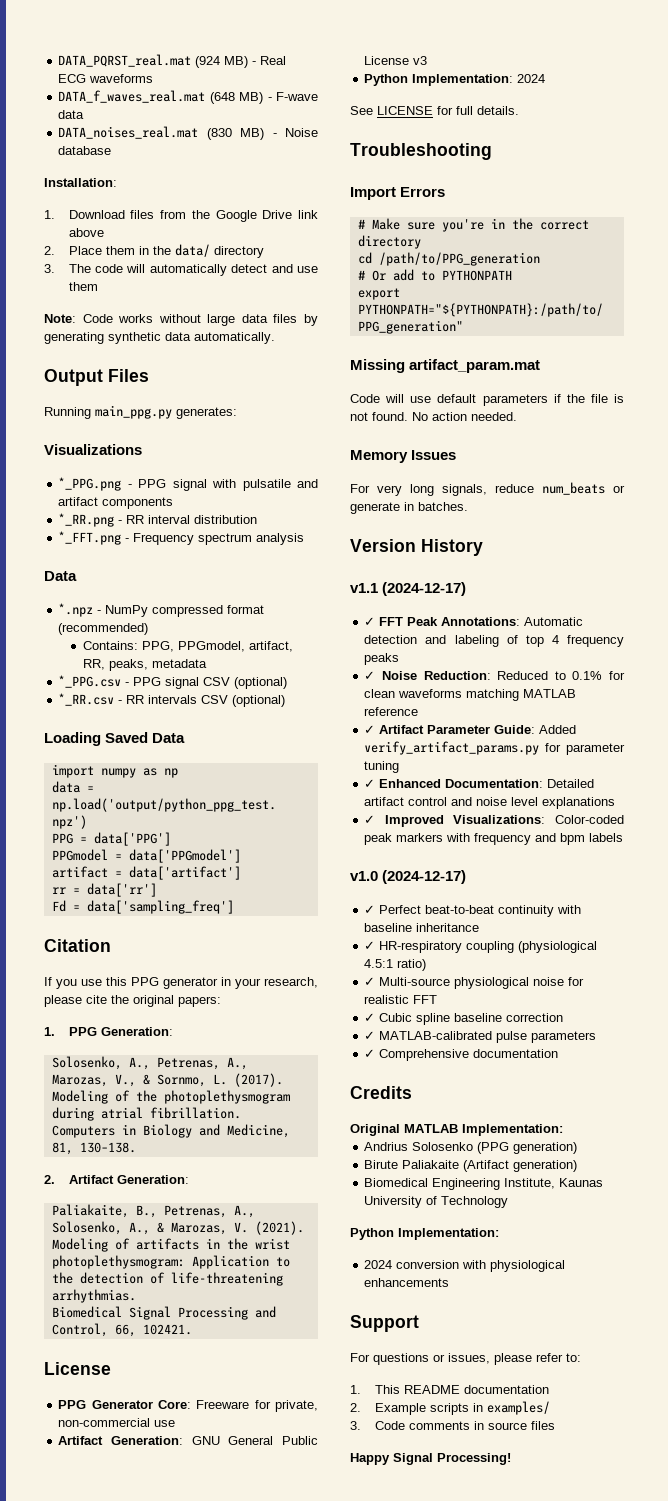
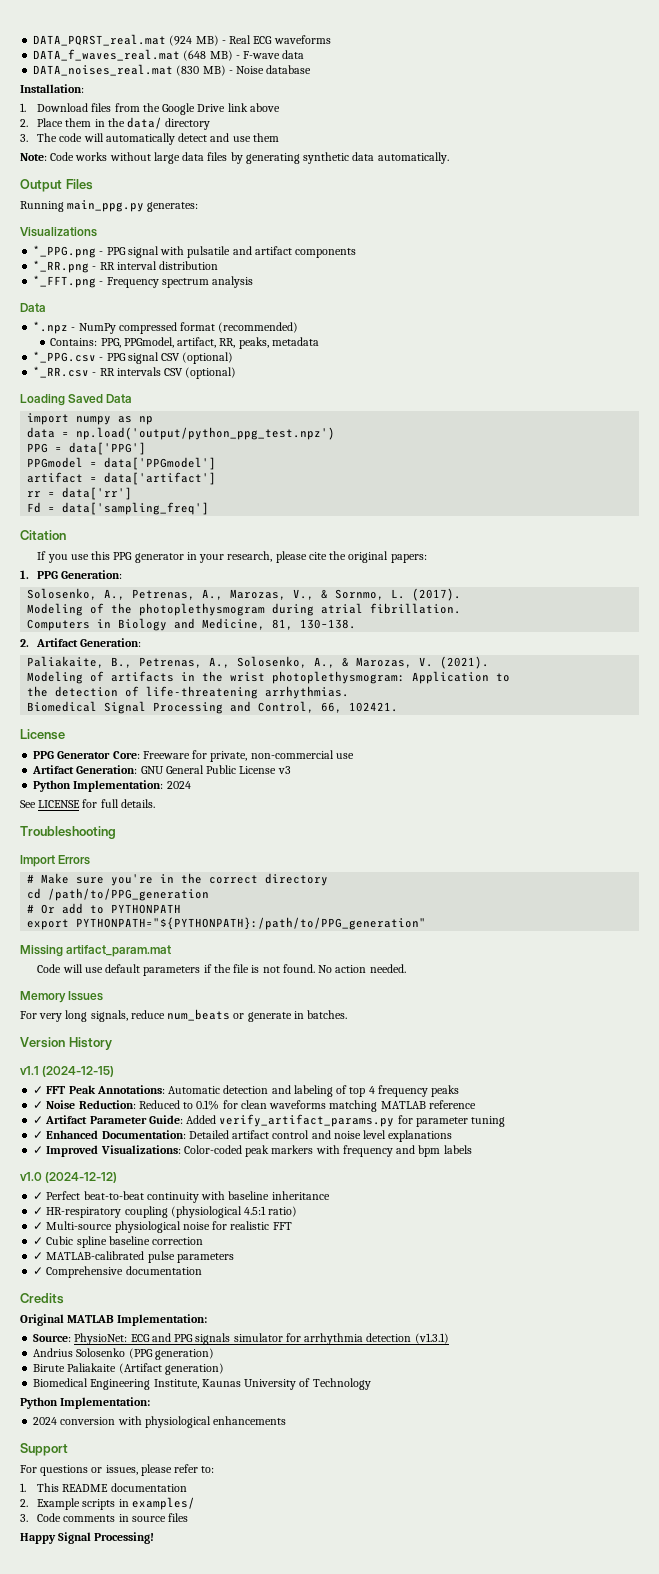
[382,582,467,596] (2024-12-17) -> [42,1066,115,1077] (2024-12-15)
[382,870,467,884] (2024-12-17) -> [45,1172,118,1183] (2024-12-12)
(563, 1130) none -> [33,1333,449,1345] // Source: PhysioNet: ECG and PPG signals simulator for arrhythmia detection (v1.3.1)

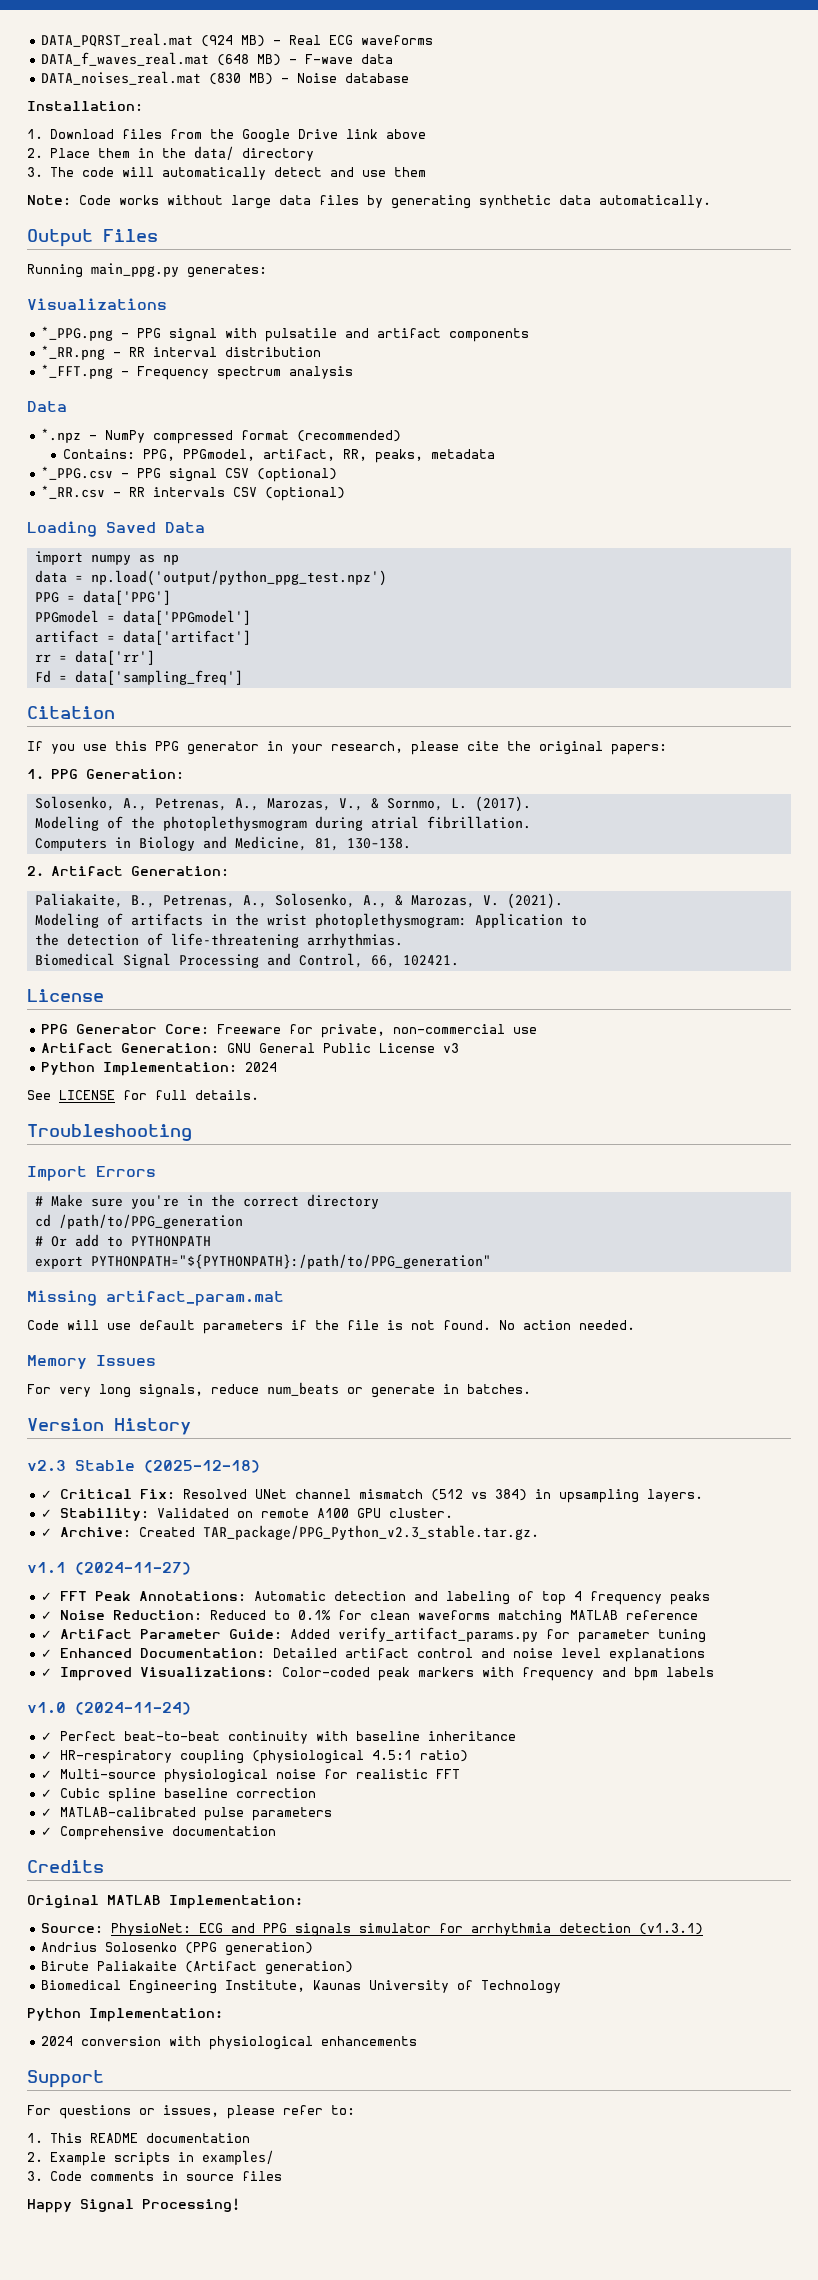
(112, 1043) none -> [27,1460,260,1473] [41,1489,704,1503] [41,1508,454,1521] [41,1525,540,1540] // v2.3 Stable (2025-12-18) // ✓ Critical Fix: Resolved UNet channel mismatch (512 vs 384) in upsampling layers. // ✓ Stability: Validated on remote A100 GPU cluster. // ✓ Archive: Created TAR_package/PPG_Python_v2.3_stable.tar.gz.
[42,1066,115,1077] (2024-12-15) -> [75,1562,191,1575] (2024-11-27)
[45,1172,118,1183] (2024-12-12) -> [75,1702,191,1715] (2024-11-24)

